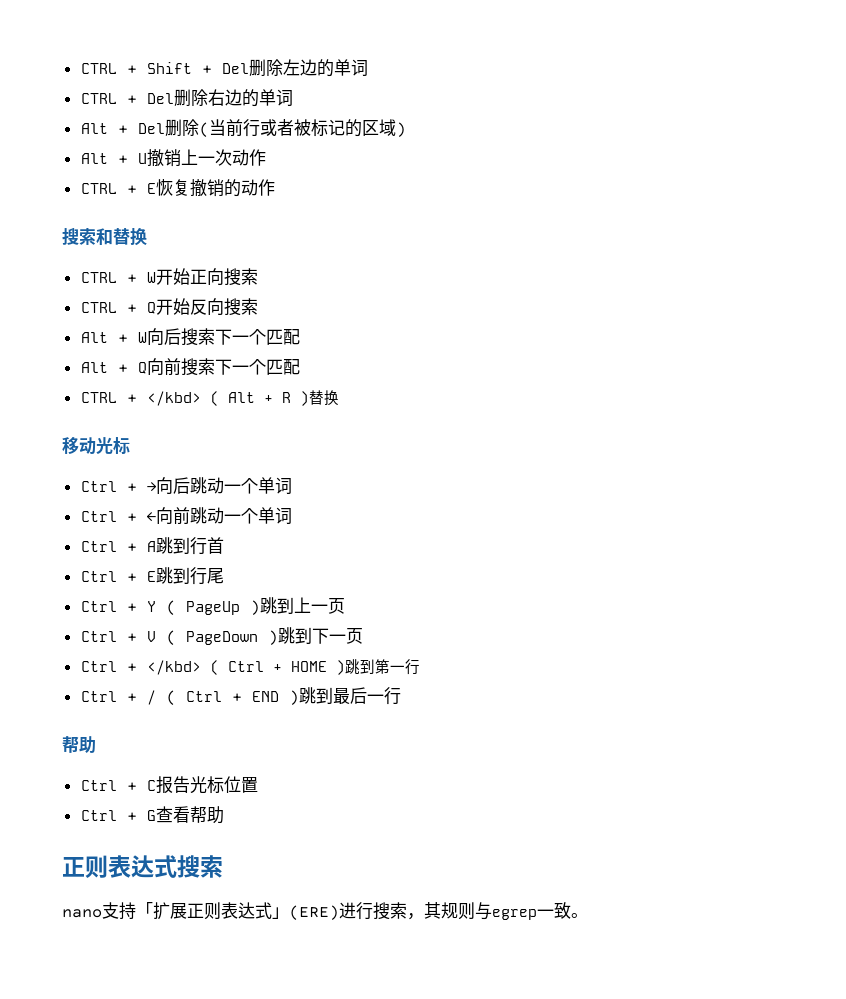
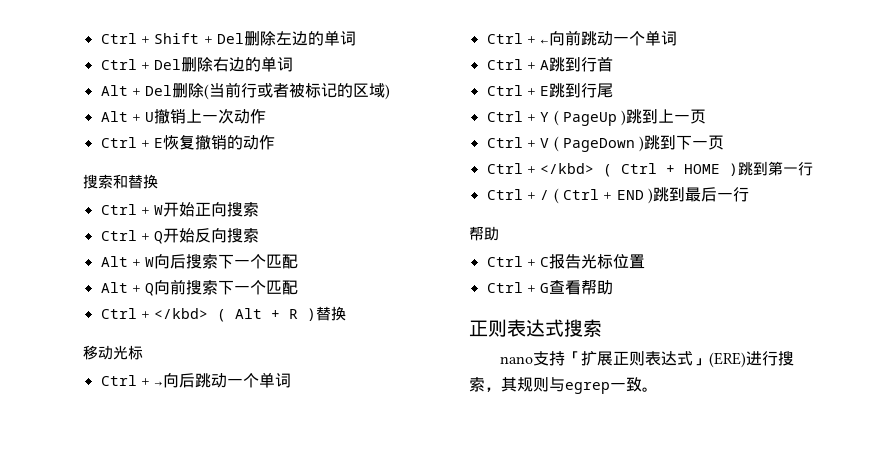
[80,63,117,74] CTRL -> [100,33,137,44] Ctrl
[80,93,117,104] CTRL -> [100,59,137,70] Ctrl
[80,183,117,194] CTRL -> [100,137,137,148] Ctrl
[80,272,117,283] CTRL -> [100,204,137,215] Ctrl
[80,302,117,313] CTRL -> [100,230,137,241] Ctrl
[80,392,117,403] CTRL -> [100,308,137,319] Ctrl

